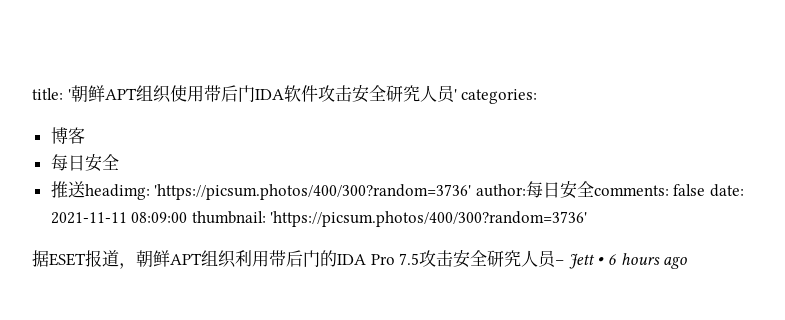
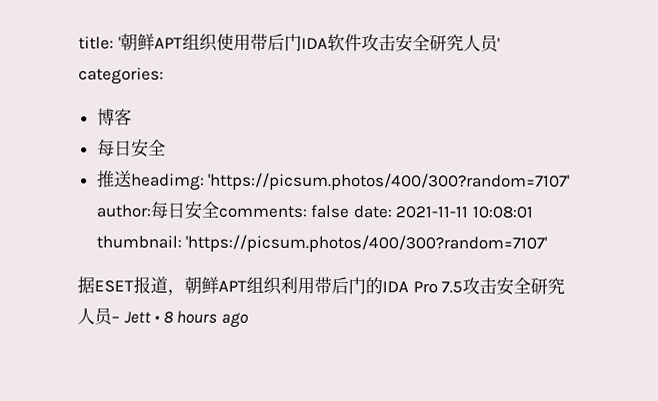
[154,184,472,200] 'https://picsum.photos/400/300?random=3736' -> [208,172,571,191] 'https://picsum.photos/400/300?random=7107'
[131,211,588,227] 08:09:00 thumbnail: 'https://picsum.photos/400/300?random=3736' -> [472,206,534,219] [95,234,548,253] 10:08:01 thumbnail: 'https://picsum.photos/400/300?random=7107'
[607,254,617,265] 6 -> [162,311,174,324] 8

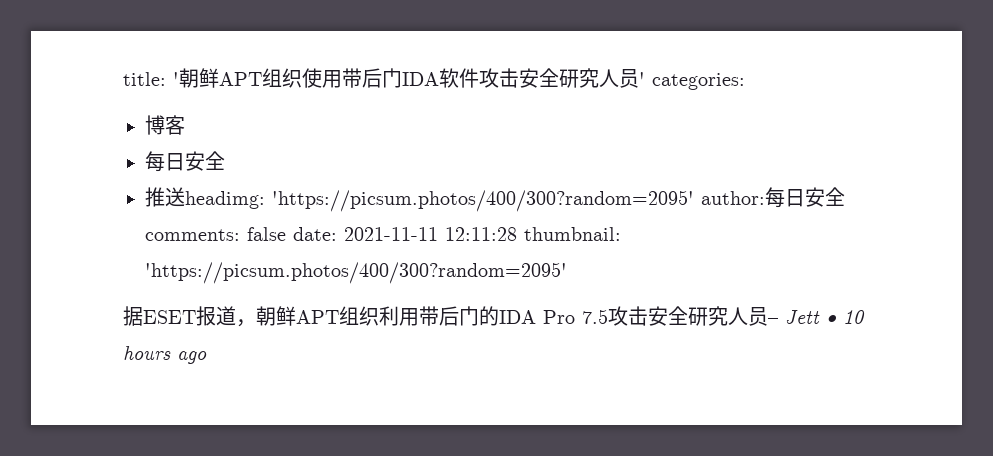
[208,172,571,191] 'https://picsum.photos/400/300?random=7107' -> [272,190,694,212] 'https://picsum.photos/400/300?random=2095'
[472,206,534,219] [95,234,548,253] 10:08:01 thumbnail: 'https://picsum.photos/400/300?random=7107' -> [445,227,621,241] [145,262,567,284] 12:11:28 thumbnail: 'https://picsum.photos/400/300?random=2095'
[162,311,174,324] 8 -> [843,310,865,324] 10

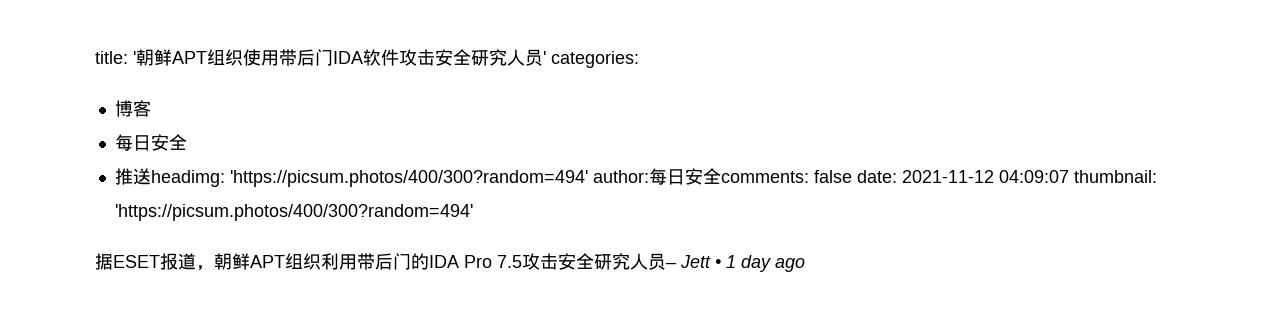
[272,190,694,212] 'https://picsum.photos/400/300?random=2095' -> [229,170,588,187] 'https://picsum.photos/400/300?random=494'
[344,227,621,241] [145,262,567,284] 2021-11-11 12:11:28 thumbnail: 'https://picsum.photos/400/300?random=2095' -> [901,170,1157,183] [114,204,473,221] 2021-11-12 04:09:07 thumbnail: 'https://picsum.photos/400/300?random=494'
[843,310,865,324] [123,346,171,360] 10 hours -> [726,255,771,272] 1 day

